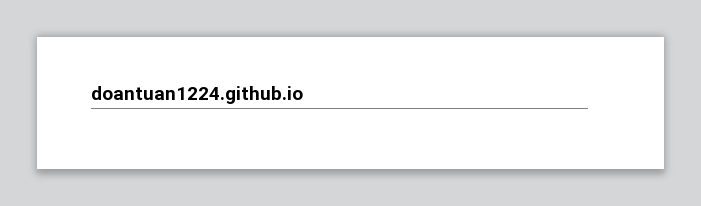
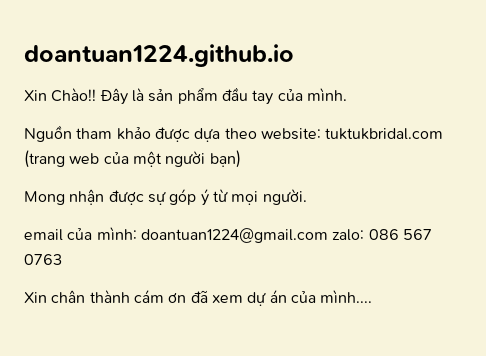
(303, 95) none -> [24,87,347,105] [24,125,444,142] [24,150,241,168] [24,189,307,206] [24,227,432,243] [24,254,62,265] [24,290,373,306] // Xin Chào!! Đây là sản phẩm đầu tay của mình. // Nguồn tham khảo được dựa theo website: tuktukbridal.com (trang web của một người bạn) // Mong nhận được sự góp ý từ mọi người. // email của mình: doantuan1224@gmail.com zalo: 086 567 0763 // Xin chân thành cám ơn đã xem dự án của mình....

